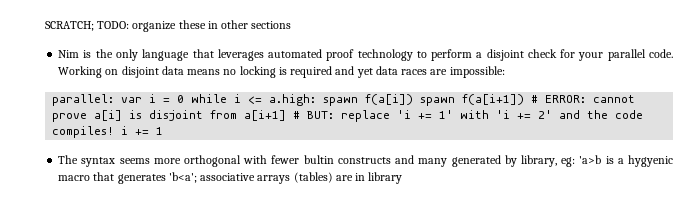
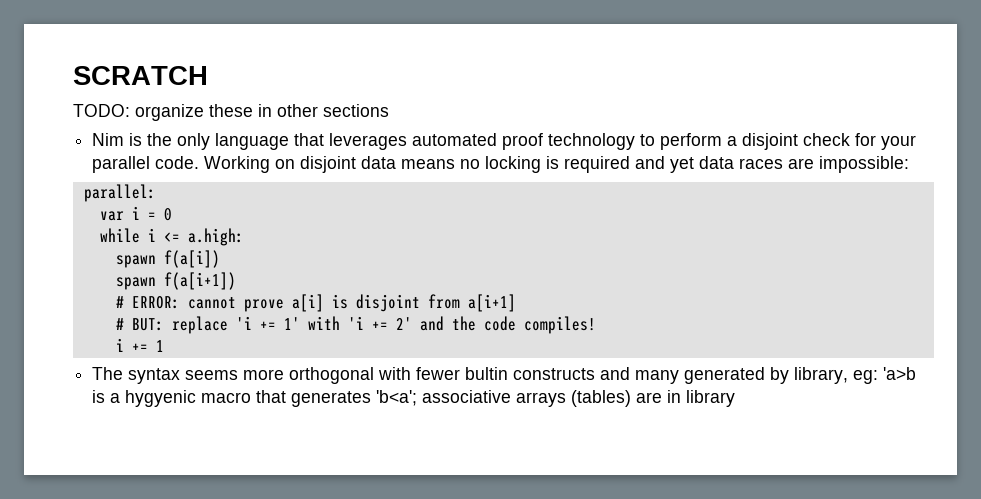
[45,21,94,31] SCRATCH; -> [73,66,208,85] SCRATCH //
(115, 100) none -> (156, 193) //
(185, 99) none -> (172, 214) //
(317, 100) none -> (244, 237) //
(414, 99) none -> (220, 259) //
(525, 99) none -> (236, 281) //
(287, 115) none -> (516, 303) //
(115, 132) none -> (596, 325) //

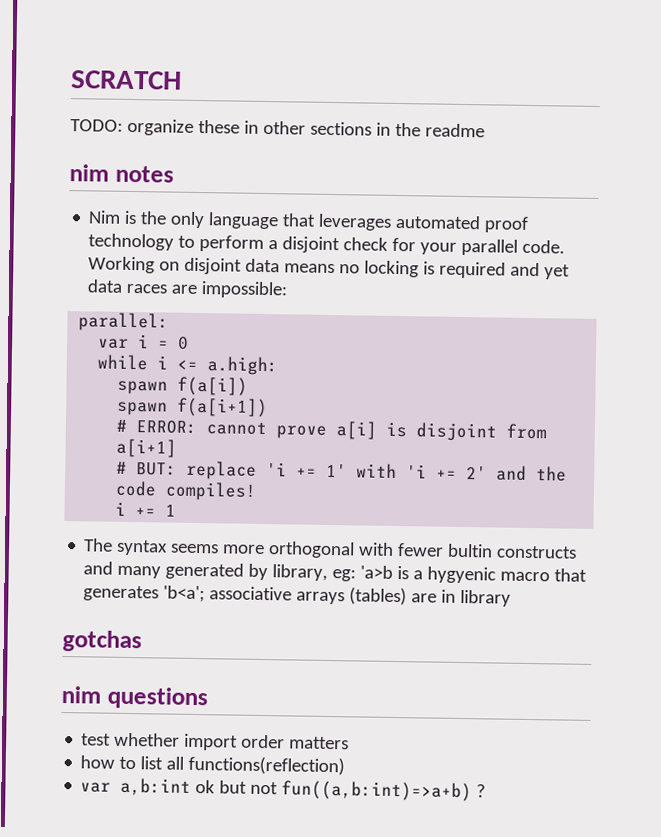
(389, 110) none -> [375,122,485,138] [69,164,174,183] in the readme // nim notes
(736, 398) none -> [62,630,142,653] [61,685,208,710] [81,732,350,751] [80,755,346,776] [80,777,487,802] // gotchas // nim questions // test whether import order matters // how to list all functions(reflection) // var a,b:int ok but not fun((a,b:int)=>a+b) ?

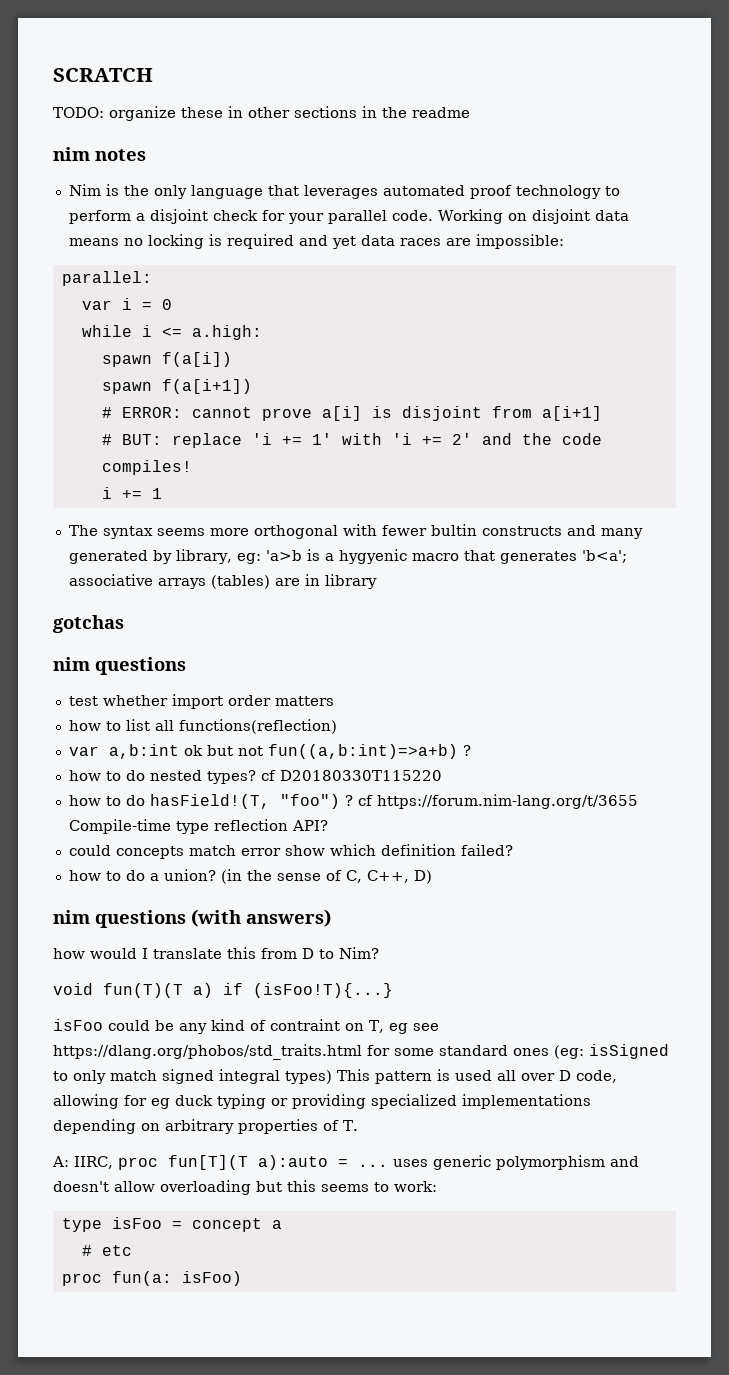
(487, 791) none -> [68,770,442,784] [68,794,638,809] [68,819,328,834] [68,844,513,859] [68,869,432,884] [53,909,331,928] [53,947,379,959] [53,983,393,998] [53,1019,439,1034] [53,1044,669,1060] [53,1069,617,1084] [53,1094,591,1109] [53,1119,358,1134] [52,1155,639,1170] [53,1180,437,1195] [61,1217,282,1232] [81,1245,132,1256] [61,1271,242,1286] // how to do nested types? cf D20180330T115220 // how to do hasField!(T, "foo") ? cf https://forum.nim-lang.org/t/3655 Compile-time type reflection API? // could concepts match error show which definition failed? // how to do a union? (in the sense of C, C++, D) // nim questions (with answers) // how would I translate this from D to Nim? // void fun(T)(T a) if (isFoo!T){...} // isFoo could be any kind of contraint on T, eg see https://dlang.org/phobos/std_traits.html for some standard ones (eg: isSigned to only match signed integral types) This pattern is used all over D code, allowing for eg duck typing or providing specialized implementations depending on arbitrary properties of T. // A: IIRC, proc fun[T](T a):auto = ... uses generic polymorphism and doesn't allow overloading but this seems to work: // type isFoo = concept a // # etc // proc fun(a: isFoo)

